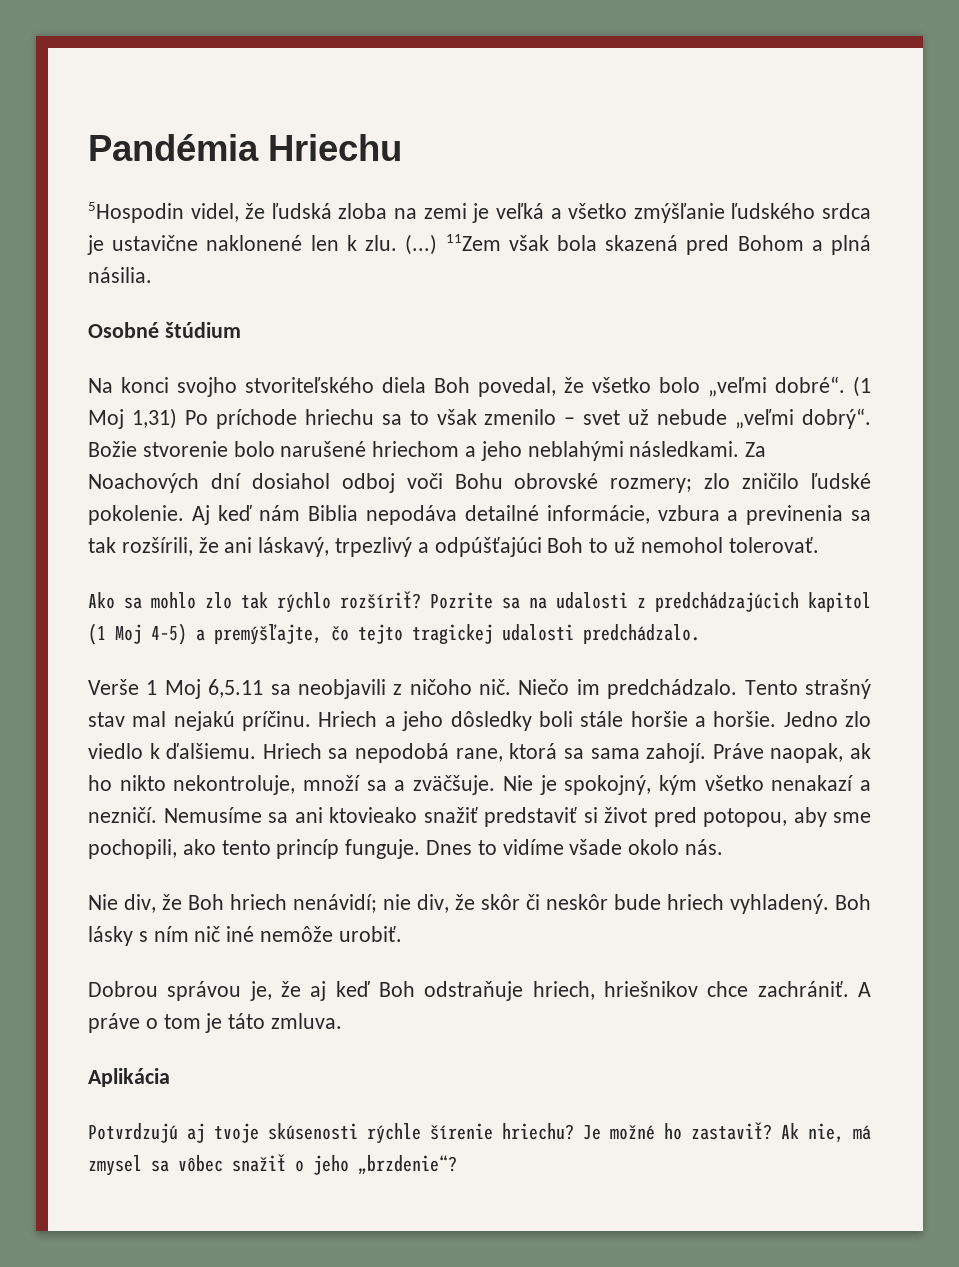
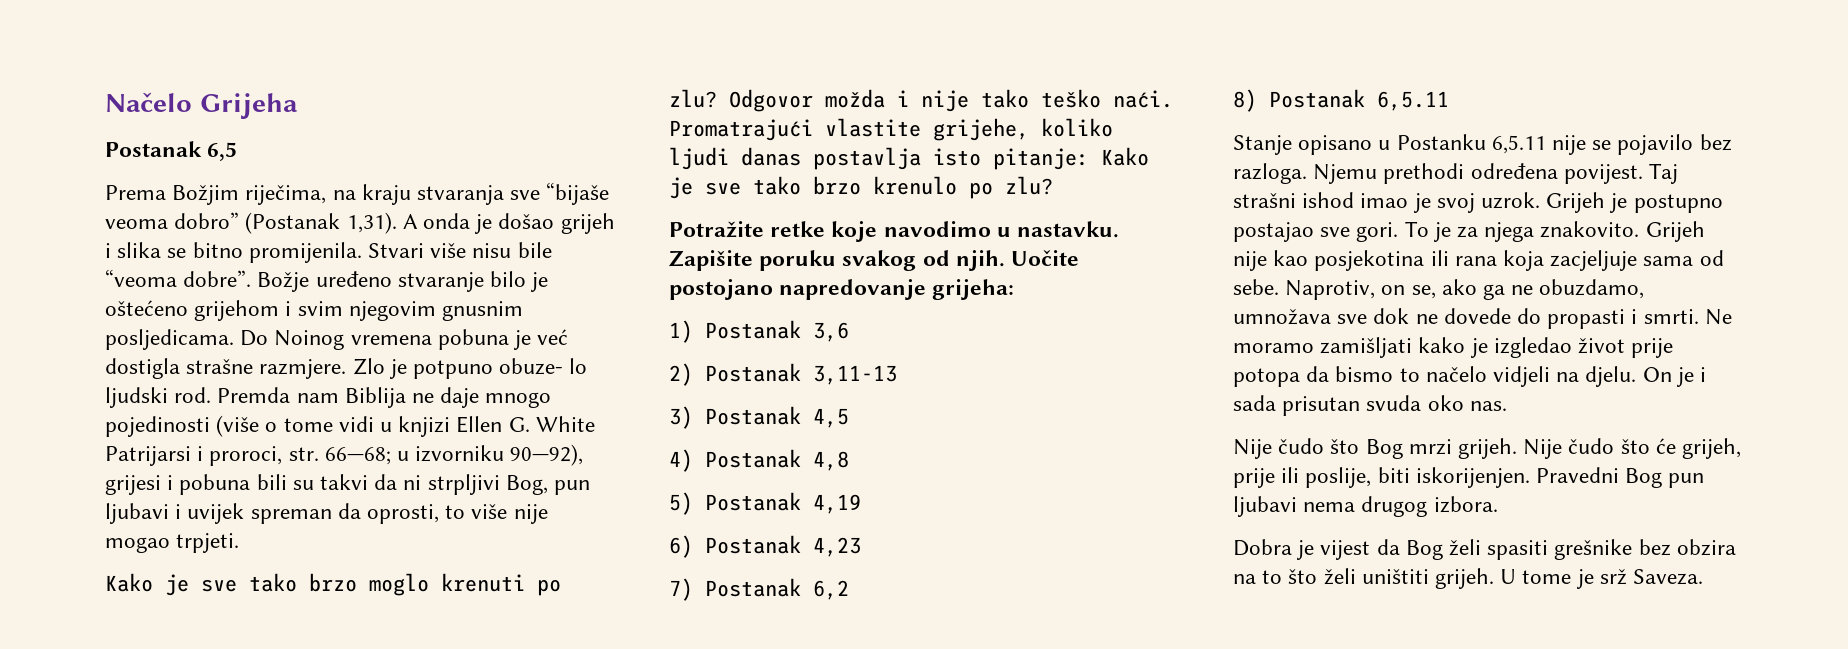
[88,134,402,161] [88,202,872,223] [87,234,871,255] [88,267,152,283] [88,322,241,338] [88,376,871,397] [88,408,872,429] [88,441,767,461] [88,473,871,493] [88,505,872,525] [88,537,819,557] [88,591,871,613] [88,623,700,645] [88,679,871,699] [88,711,871,731] [88,743,872,763] [88,775,872,795] [88,807,871,827] [88,839,724,859] [88,894,871,914] [88,926,402,946] [88,981,871,1001] [88,1013,343,1033] [88,1068,170,1087] [88,1122,871,1144] [88,1154,457,1176] Pandémia Hriechu // 5Hospodin videl, že ľudská zloba na zemi je veľká a všetko zmýšľanie ľudského srdca je ustavične naklonené len k zlu. (...) 11Zem však bola skazená pred Bohom a plná násilia. // Osobné štúdium // Na konci svojho stvoriteľského diela Boh povedal, že všetko bolo „veľmi dobré“. (1 Moj 1,31) Po príchode hriechu sa to však zmenilo – svet už nebude „veľmi dobrý“. Božie stvorenie bolo narušené hriechom a jeho neblahými následkami. Za Noachových dní dosiahol odboj voči Bohu obrovské rozmery; zlo zničilo ľudské pokolenie. Aj keď nám Biblia nepodáva detailné informácie, vzbura a previnenia sa tak rozšírili, že ani láskavý, trpezlivý a odpúšťajúci Boh to už nemohol tolerovať. // Ako sa mohlo zlo tak rýchlo rozšíriť? Pozrite sa na udalosti z predchádzajúcich kapitol (1 Moj 4–5) a premýšľajte, čo tejto tragickej udalosti predchádzalo. // Verše 1 Moj 6,5.11 sa neobjavili z ničoho nič. Niečo im predchádzalo. Tento strašný stav mal nejakú príčinu. Hriech a jeho dôsledky boli stále horšie a horšie. Jedno zlo viedlo k ďalšiemu. Hriech sa nepodobá rane, ktorá sa sama zahojí. Práve naopak, ak ho nikto nekontroluje, množí sa a zväčšuje. Nie je spokojný, kým všetko nenakazí a nezničí. Nemusíme sa ani ktovieako snažiť predstaviť si život pred potopou, aby sme pochopili, ako tento princíp funguje. Dnes to vidíme všade okolo nás. // Nie div, že Boh hriech nenávidí; nie div, že skôr či neskôr bude hriech vyhladený. Boh lásky s ním nič iné nemôže urobiť. // Dobrou správou je, že aj keď Boh odstraňuje hriech, hriešnikov chce zachrániť. A práve o tom je táto zmluva. // Aplikácia // Potvrdzujú aj tvoje skúsenosti rýchle šírenie hriechu? Je možné ho zastaviť? Ak nie, má zmysel sa vôbec snažiť o jeho „brzdenie“? -> [105,92,298,119] [105,141,238,161] [105,182,610,205] [105,212,615,234] [105,242,552,263] [105,269,549,292] [105,300,524,321] [105,329,569,350] [105,358,588,379] [105,387,552,408] [105,415,595,437] [105,444,584,466] [105,474,591,495] [105,503,548,524] [105,533,240,553] [105,573,561,596] [669,89,1173,112] [669,118,1113,141] [669,147,1149,170] [669,176,1053,199] [669,221,1120,242] [669,250,1080,271] [669,279,1015,300] [669,320,849,343] [669,363,897,386] [669,406,849,429] [669,449,849,472] [669,492,861,515] [669,535,861,558] [669,578,849,601] [1233,89,1449,112] [1233,134,1732,155] [1233,163,1679,184] [1233,192,1723,213] [1233,221,1705,242] [1233,250,1724,271] [1233,279,1645,300] [1233,308,1732,329] [1233,337,1674,358] [1233,366,1707,387] [1233,395,1507,416] [1233,438,1742,459] [1233,467,1705,488] [1233,496,1498,517] [1233,539,1736,560] [1233,568,1704,589] Načelo Grijeha // Postanak 6,5 // Prema Božjim riječima, na kraju stvaranja sve “bijaše veoma dobro” (Postanak 1,31). A onda je došao grijeh i slika se bitno promijenila. Stvari više nisu bile “veoma dobre”. Božje uređeno stvaranje bilo je oštećeno grijehom i svim njegovim gnusnim posljedicama. Do Noinog vremena pobuna je već dostigla strašne razmjere. Zlo je potpuno obuze- lo ljudski rod. Premda nam Biblija ne daje mnogo pojedinosti (više o tome vidi u knjizi Ellen G. White Patrijarsi i proroci, str. 66—68; u izvorniku 90—92), grijesi i pobuna bili su takvi da ni strpljivi Bog, pun ljubavi i uvijek spreman da oprosti, to više nije mogao trpjeti. // Kako je sve tako brzo moglo krenuti po zlu? Odgovor možda i nije tako teško naći. Promatrajući vlastite grijehe, koliko ljudi danas postavlja isto pitanje: Kako je sve tako brzo krenulo po zlu? // Potražite retke koje navodimo u nastavku. Zapišite poruku svakog od njih. Uočite postojano napredovanje grijeha: // 1) Postanak 3,6 // 2) Postanak 3,11-13 // 3) Postanak 4,5 // 4) Postanak 4,8 // 5) Postanak 4,19 // 6) Postanak 4,23 // 7) Postanak 6,2 // 8) Postanak 6,5.11 // Stanje opisano u Postanku 6,5.11 nije se pojavilo bez razloga. Njemu prethodi određena povijest. Taj strašni ishod imao je svoj uzrok. Grijeh je postupno postajao sve gori. To je za njega znakovito. Grijeh nije kao posjekotina ili rana koja zacjeljuje sama od sebe. Naprotiv, on se, ako ga ne obuzdamo, umnožava sve dok ne dovede do propasti i smrti. Ne moramo zamišljati kako je izgledao život prije potopa da bismo to načelo vidjeli na djelu. On je i sada prisutan svuda oko nas. // Nije čudo što Bog mrzi grijeh. Nije čudo što će grijeh, prije ili poslije, biti iskorijenjen. Pravedni Bog pun ljubavi nema drugog izbora. // Dobra je vijest da Bog želi spasiti grešnike bez obzira na to što želi uništiti grijeh. U tome je srž Saveza.

